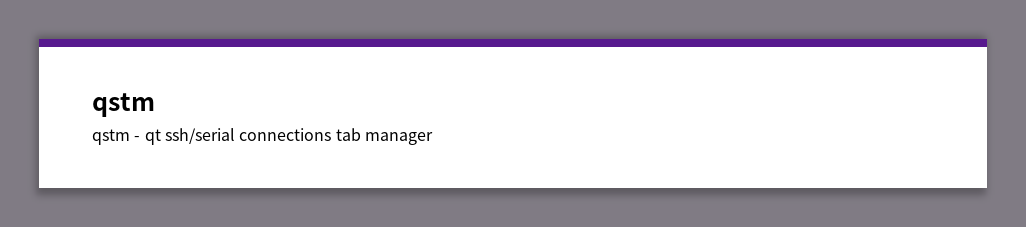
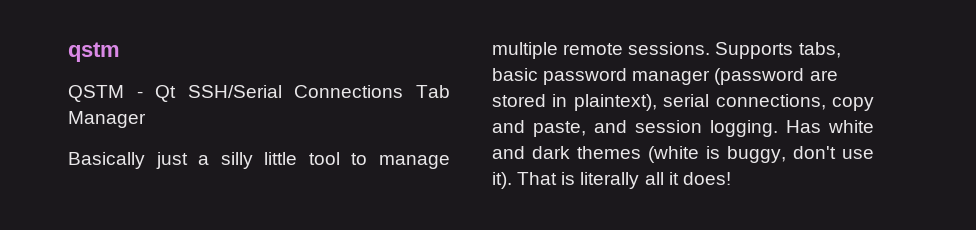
[92,128,433,145] qstm - qt ssh/serial connections tab manager -> [68,85,450,102] [68,111,146,128] [68,152,450,169] [492,42,841,59] [492,68,838,85] [492,94,874,111] [492,120,874,137] [492,146,874,163] [492,172,731,189] QSTM - Qt SSH/Serial Connections Tab Manager // Basically just a silly little tool to manage multiple remote sessions. Supports tabs, basic password manager (password are stored in plaintext), serial connections, copy and paste, and session logging. Has white and dark themes (white is buggy, don't use it). That is literally all it does!

